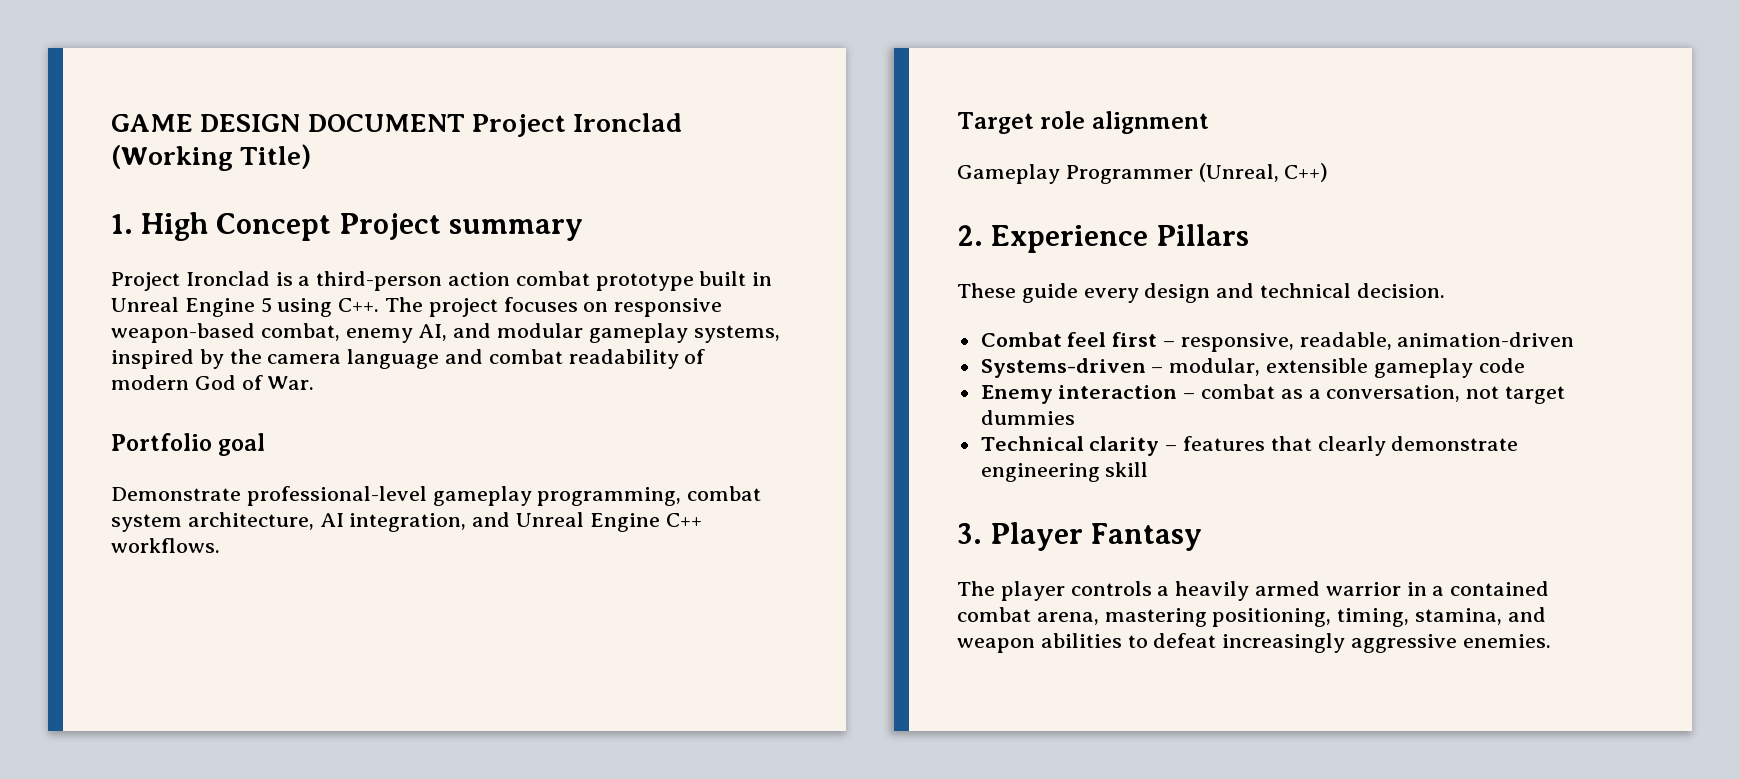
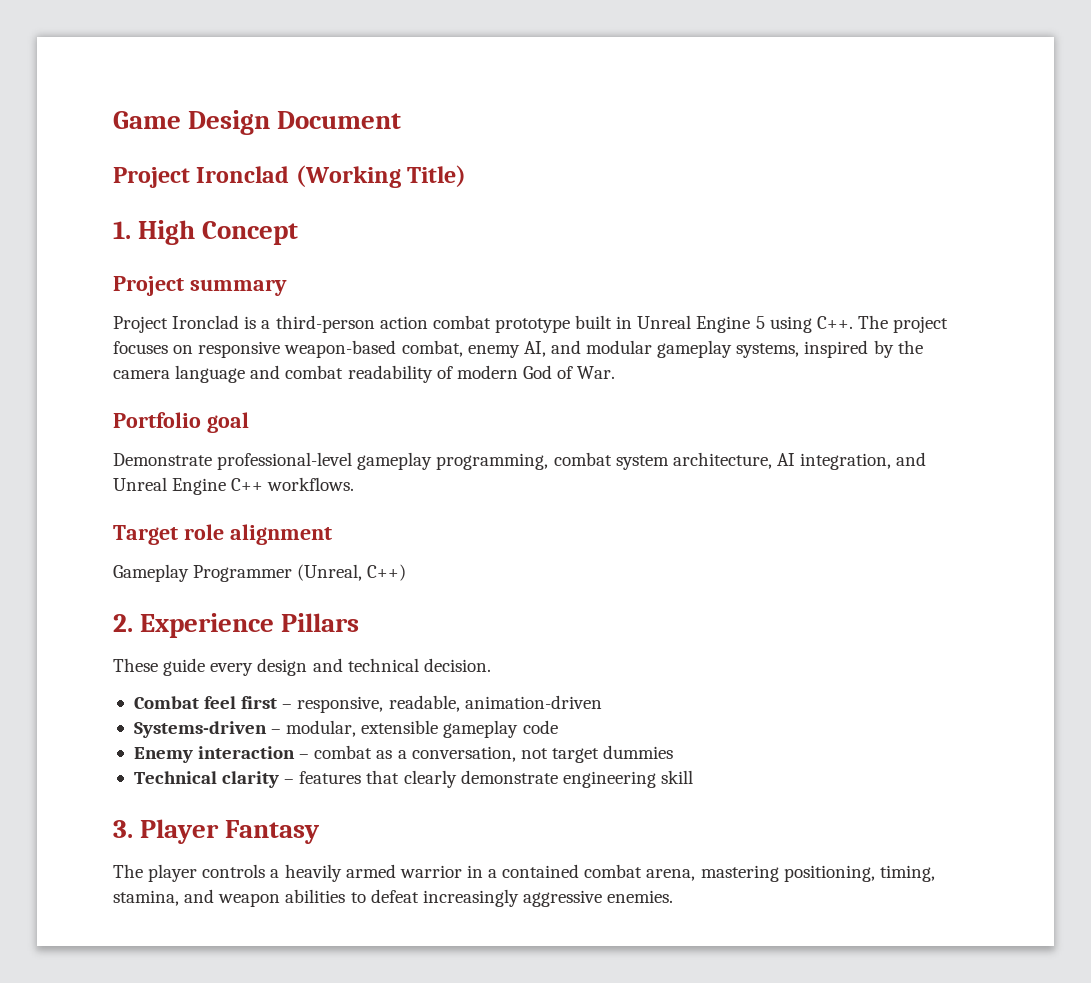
[111,114,465,132] GAME DESIGN DOCUMENT -> [113,110,402,135] Game Design Document //
(332, 227) none -> (299, 233) //

